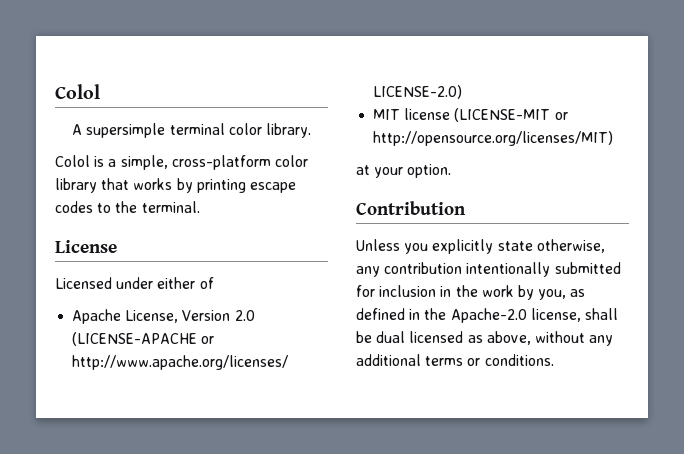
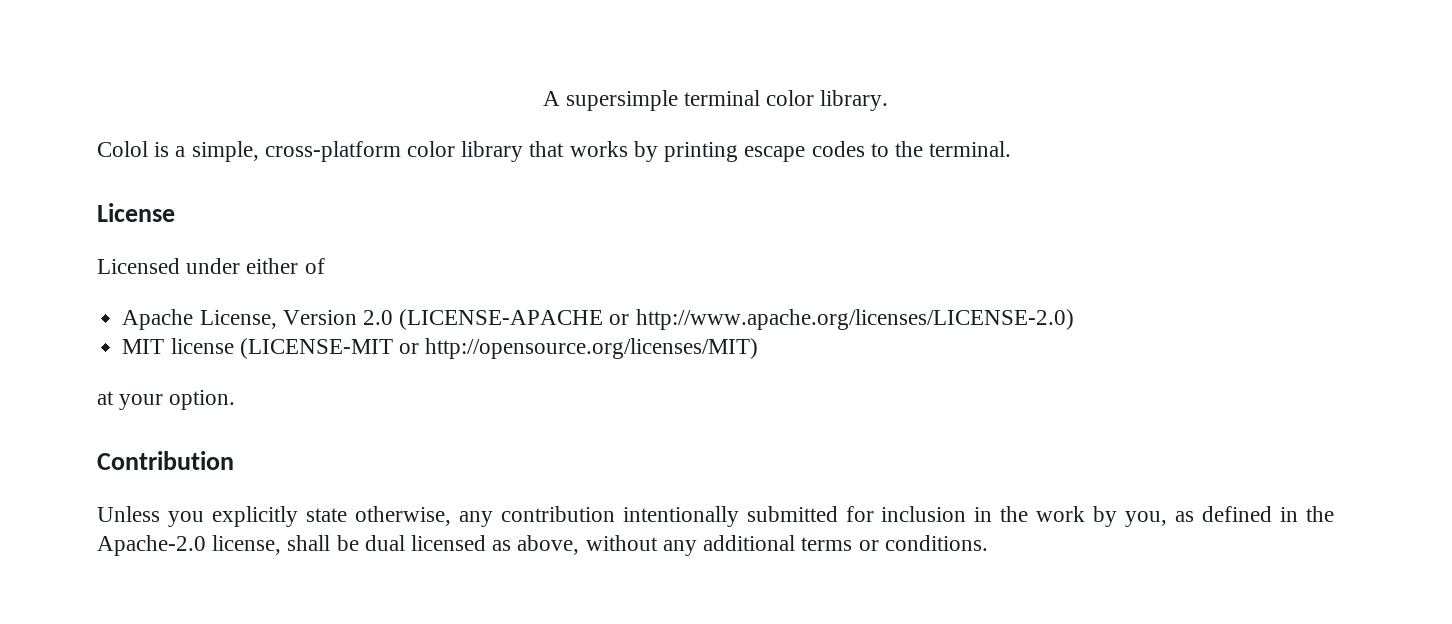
[55,84,100,99] Colol // -> (542, 98) none

